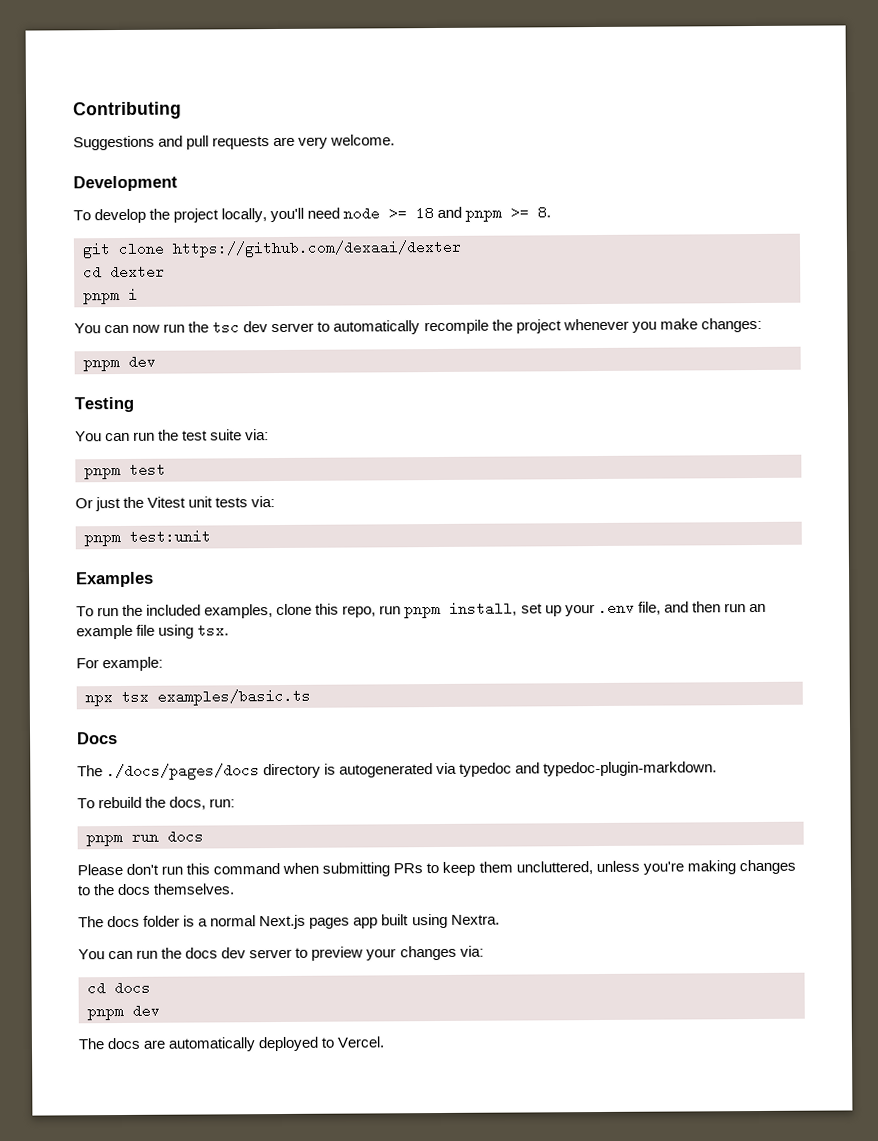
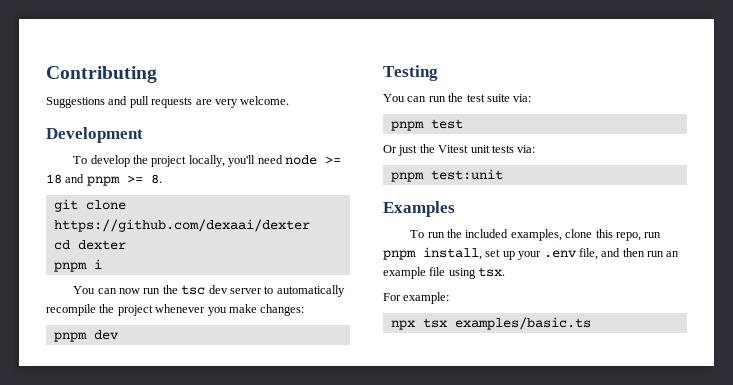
[77,732,118,745] [77,761,718,781] [77,796,236,810] [86,829,204,847] [77,859,796,877] [77,883,236,896] [78,913,500,930] [78,945,484,961] [87,980,151,996] [87,1003,160,1021] [78,1036,385,1052] // Docs // The ./docs/pages/docs directory is autogenerated via typedoc and typedoc-plugin-markdown. // To rebuild the docs, run: // pnpm run docs // Please don't run this command when submitting PRs to keep them uncluttered, unless you're making changes to the docs themselves. // The docs folder is a normal Next.js pages app built using Nextra. // You can run the docs dev server to preview your changes via: // cd docs // pnpm dev // The docs are automatically deployed to Vercel. -> (591, 323) none

